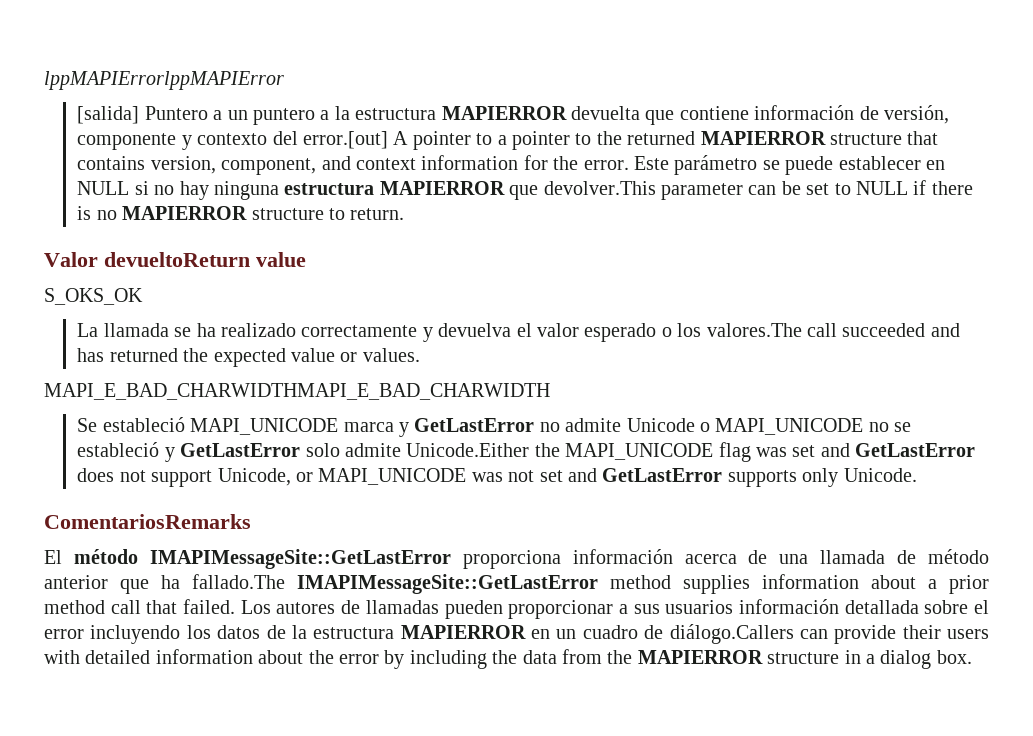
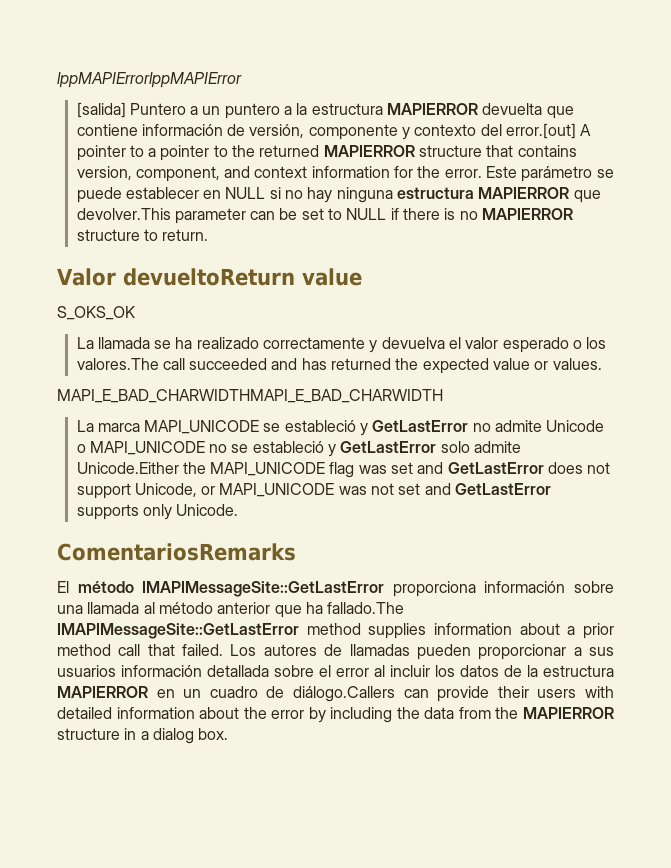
[77,417,394,435] Se estableció MAPI_UNICODE marca -> [76,420,356,434] La marca MAPI_UNICODE se estableció
[684,550,768,564] acerca de -> [574,581,614,593] sobre
[897,550,917,564] de -> [143,602,155,614] al
[90,625,181,644] incluyendo -> [374,665,430,677] al incluir

